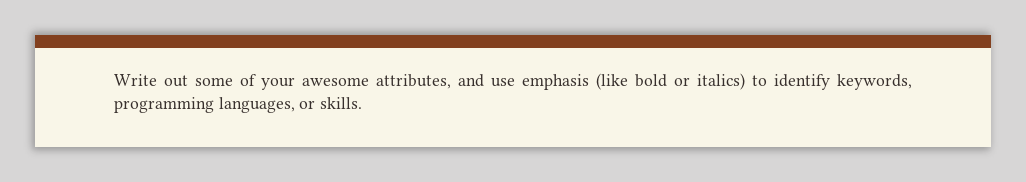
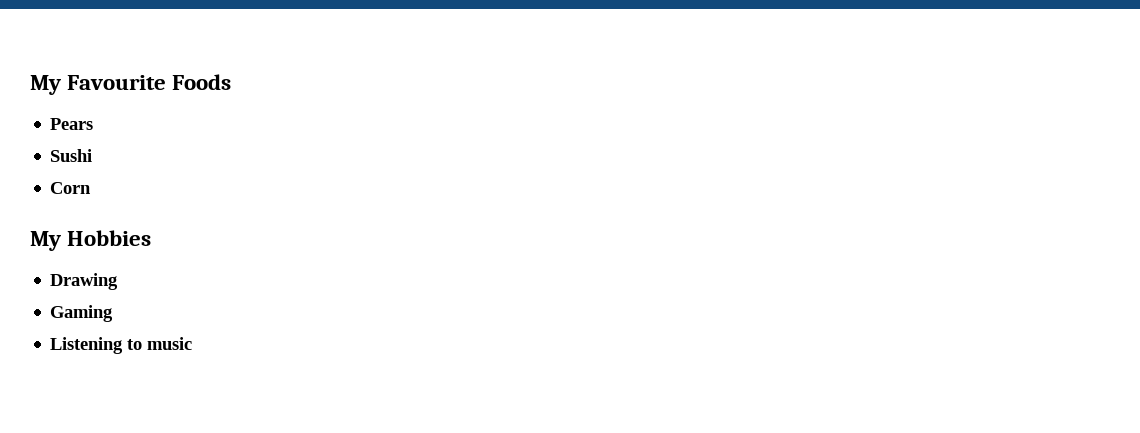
[114,73,912,90] [114,97,363,113] Write out some of your awesome attributes, and use emphasis (like bold or italics) to identify keywords, programming languages, or skills. -> [30,74,232,95] [50,118,94,130] [50,149,93,162] [50,182,92,194] [30,230,152,251] [50,273,119,290] [50,305,114,322] [50,337,193,354] My Favourite Foods // Pears // Sushi // Corn // My Hobbies // Drawing // Gaming // Listening to music

